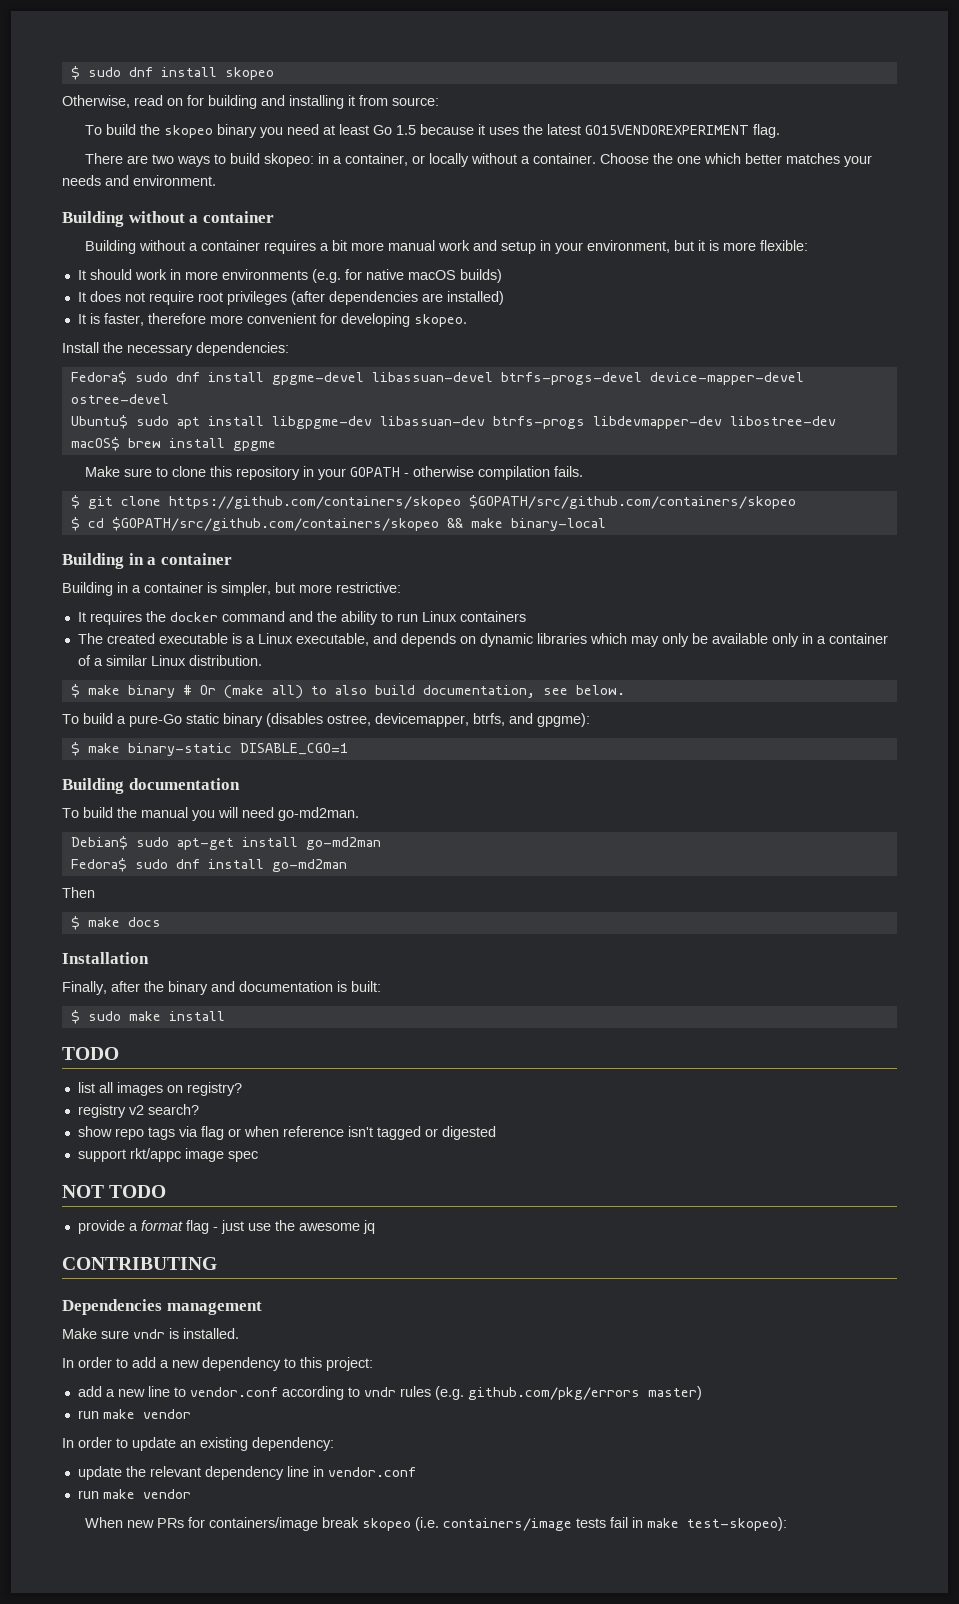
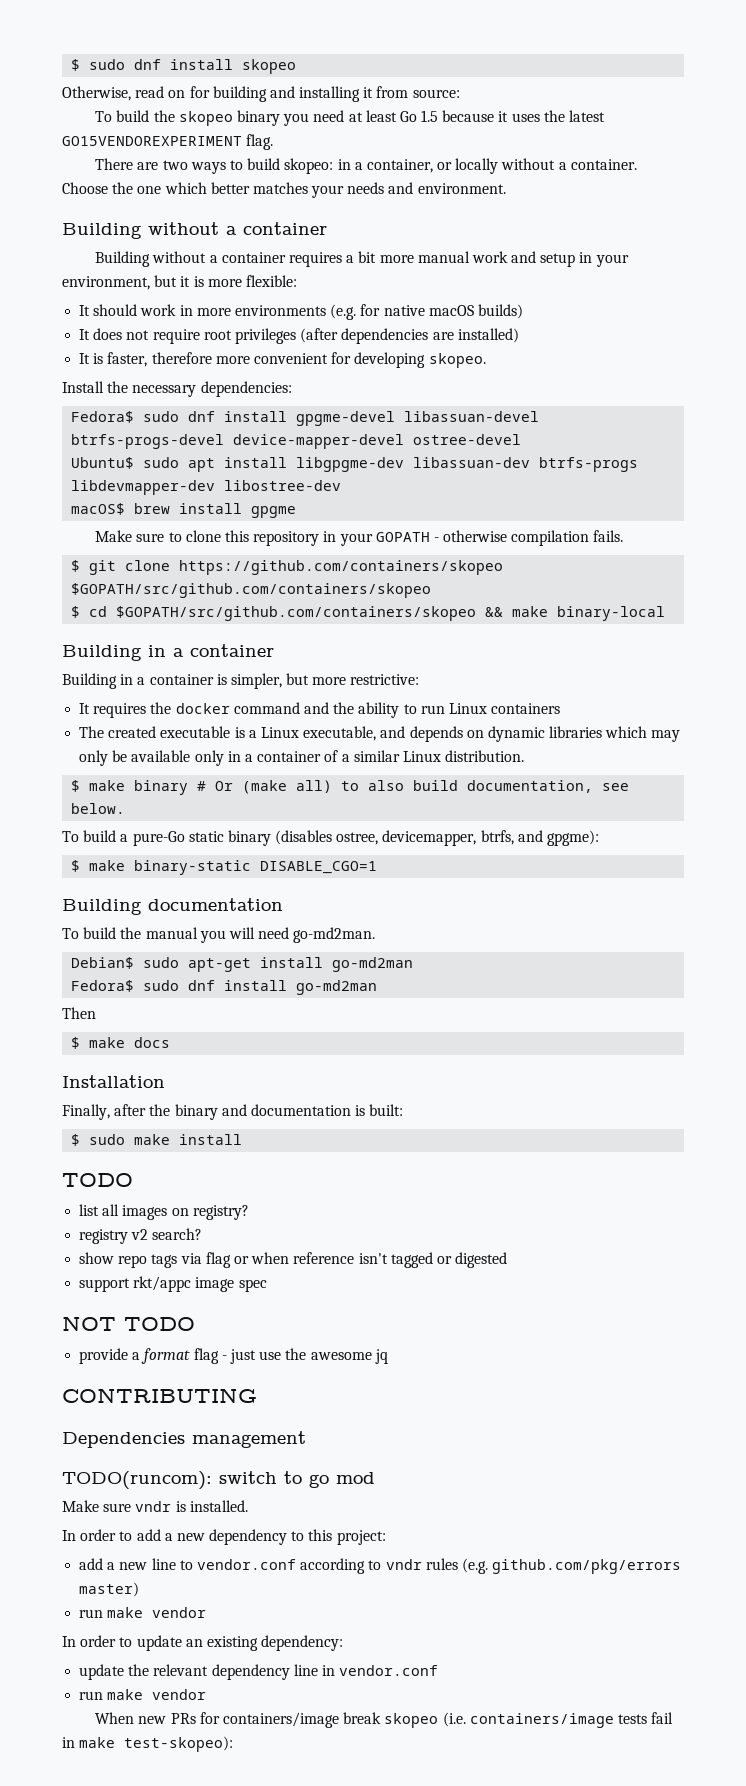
(262, 1308) none -> [62,1471,375,1490] // TODO(runcom): switch to go mod

